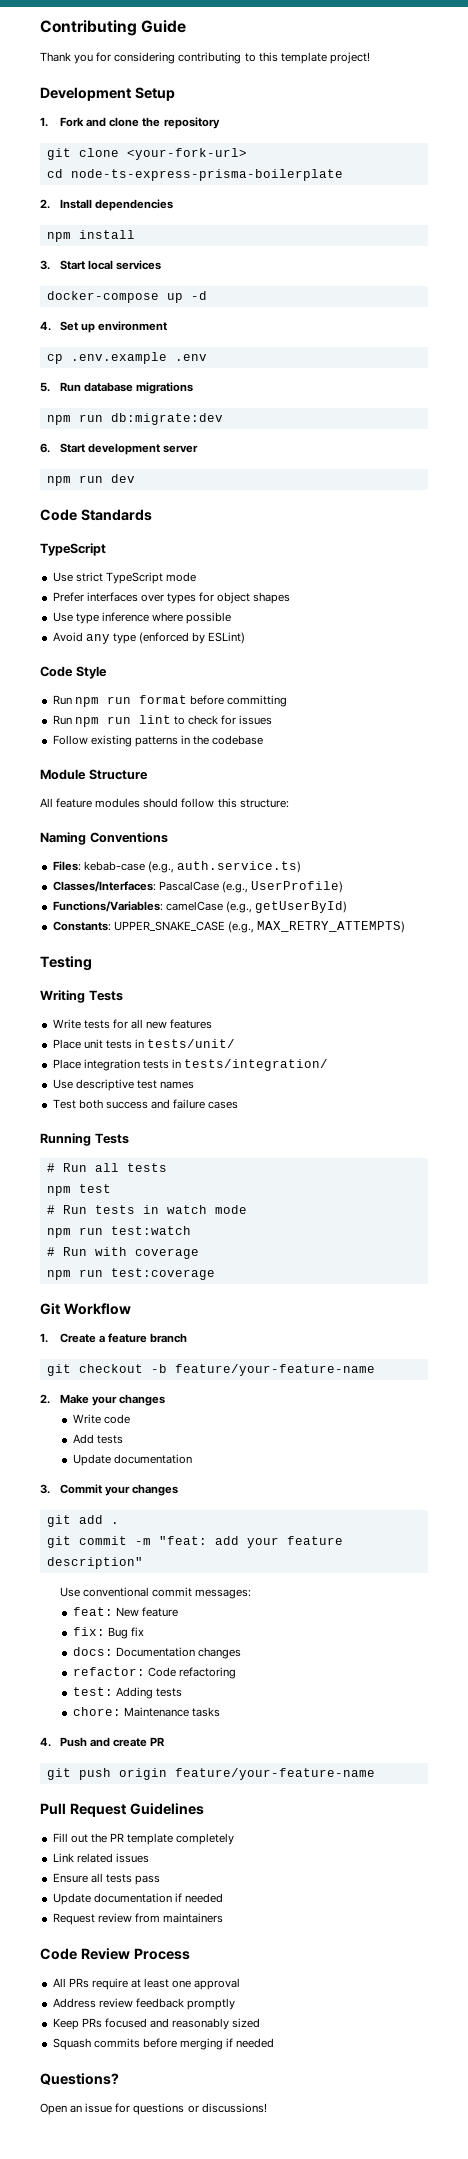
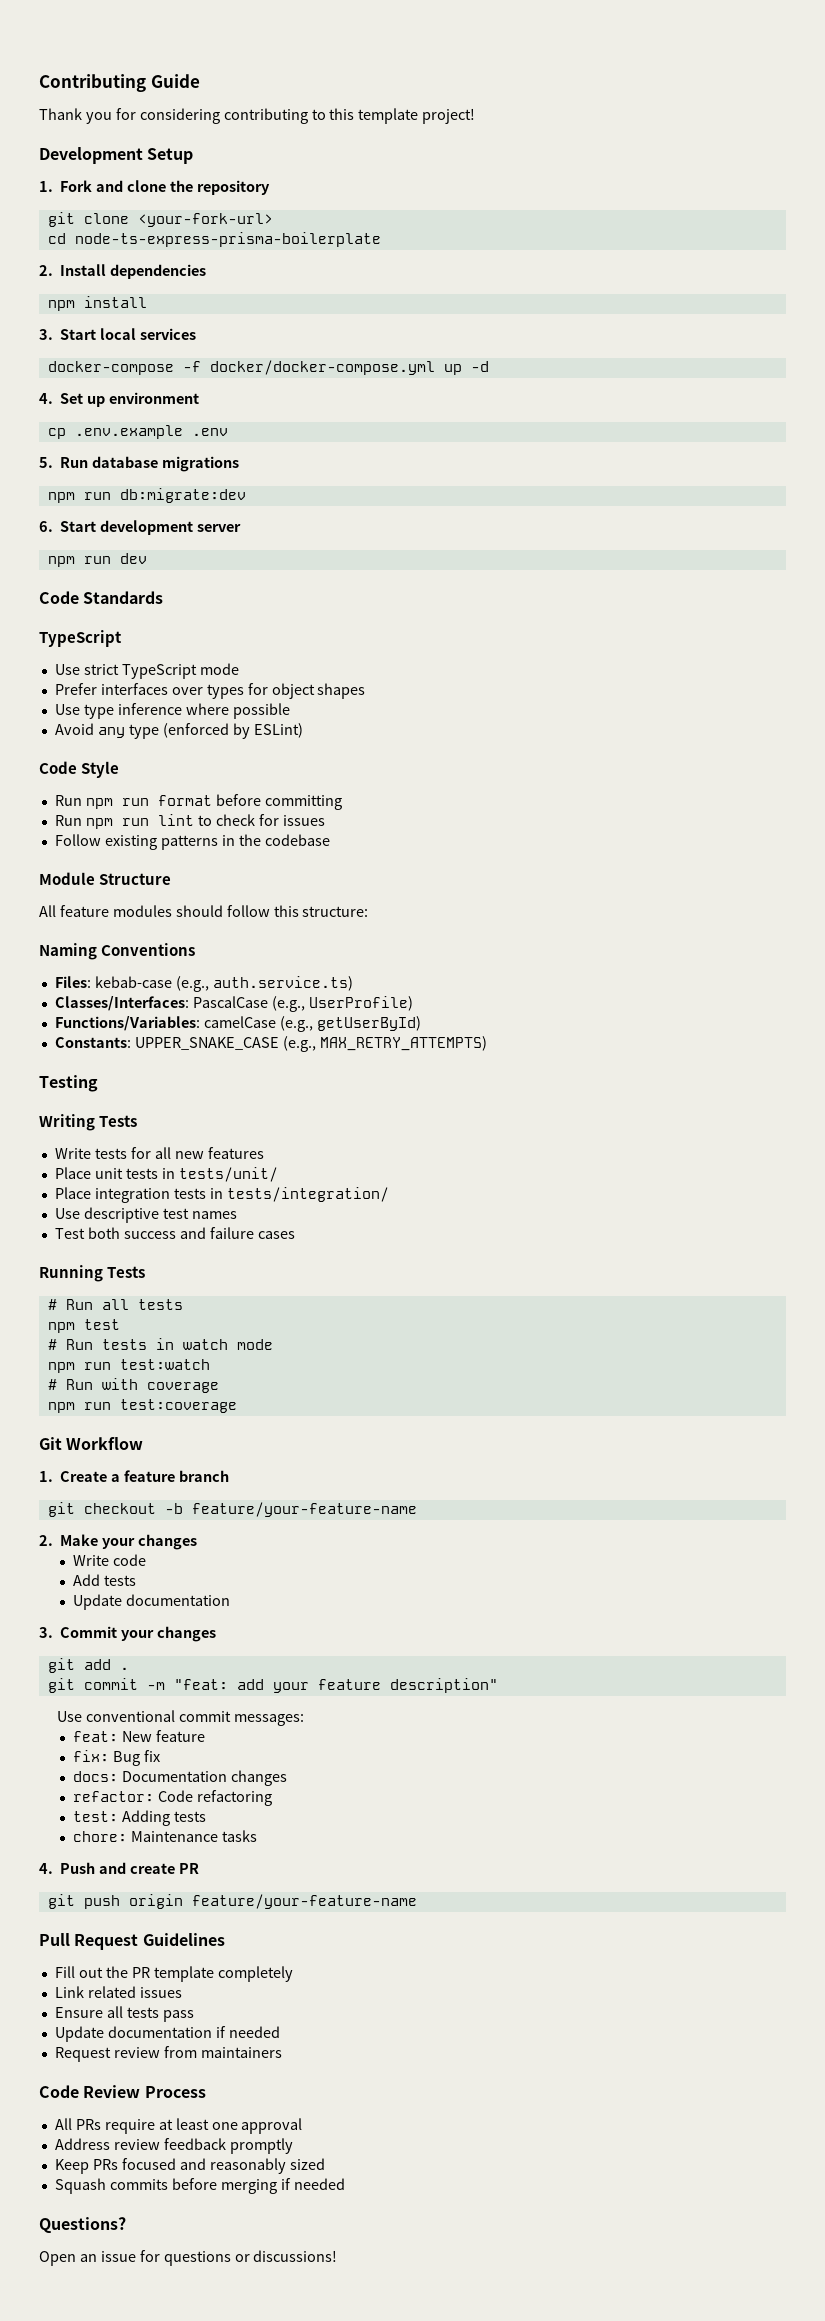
(159, 297) none -> [182,360,435,375] -f docker/docker-compose.yml

